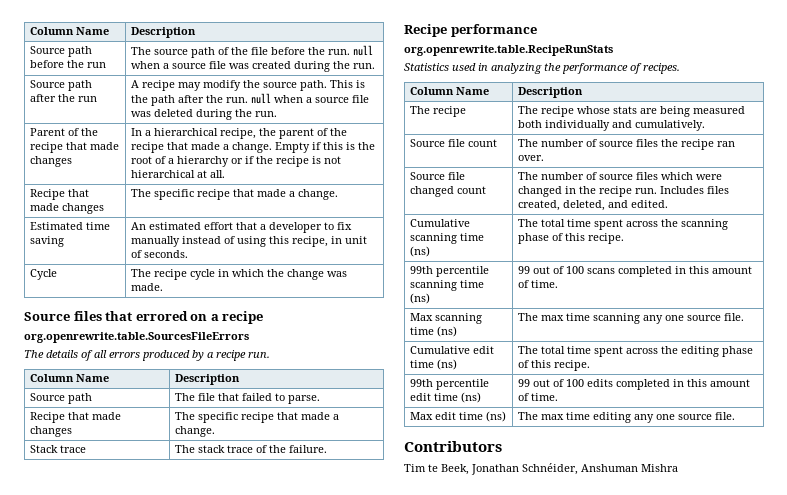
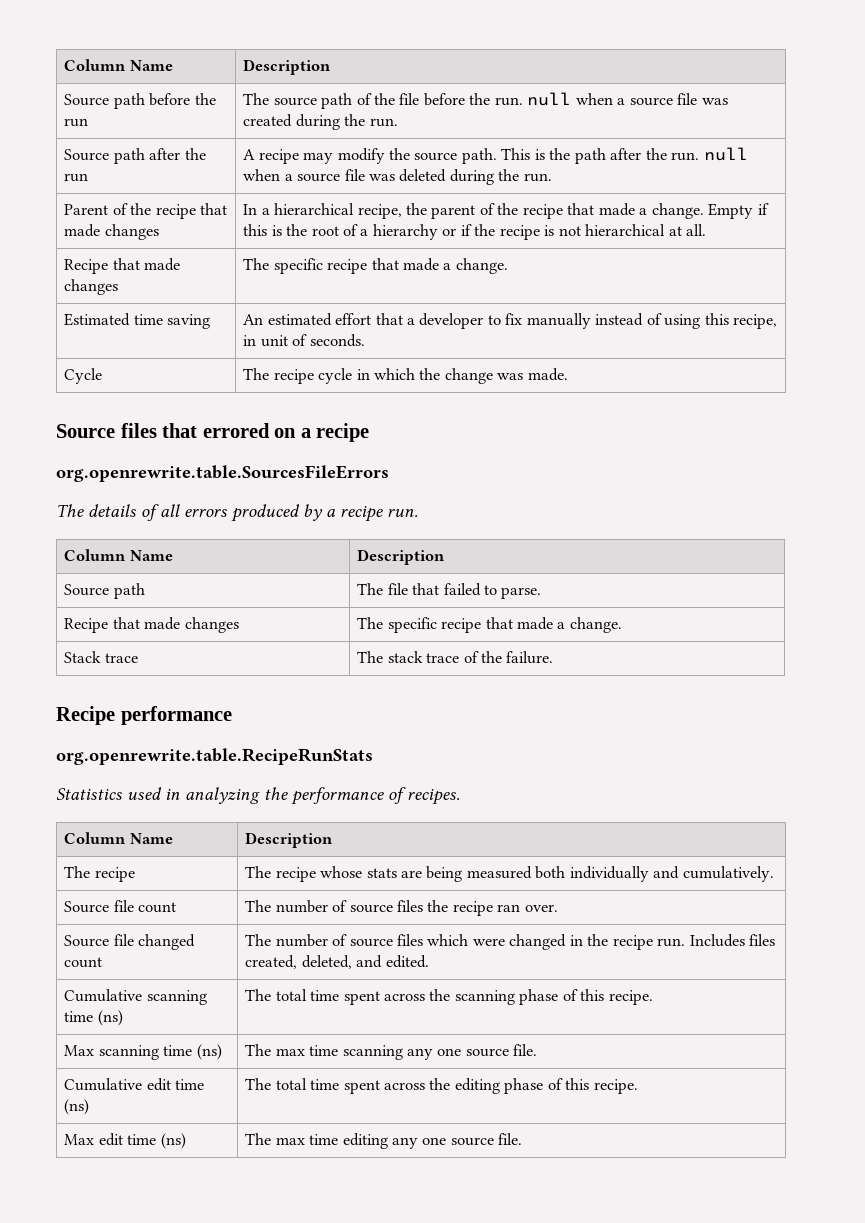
[410,266,490,277] [410,280,485,291] [410,293,431,304] [518,266,753,277] [518,280,559,288] // 99th percentile scanning time (ns) | 99 out of 100 scans completed in this amount of time. -> (653, 997) none
[410,379,490,390] [410,392,482,403] [518,379,751,390] [518,393,559,401] // 99th percentile edit time (ns) | 99 out of 100 edits completed in this amount of time. -> (638, 1086) none
[404,441,502,452] [404,463,678,475] // Contributors // Tim te Beek, Jonathan Schnéider, Anshuman Mishra -> (523, 1139) none

